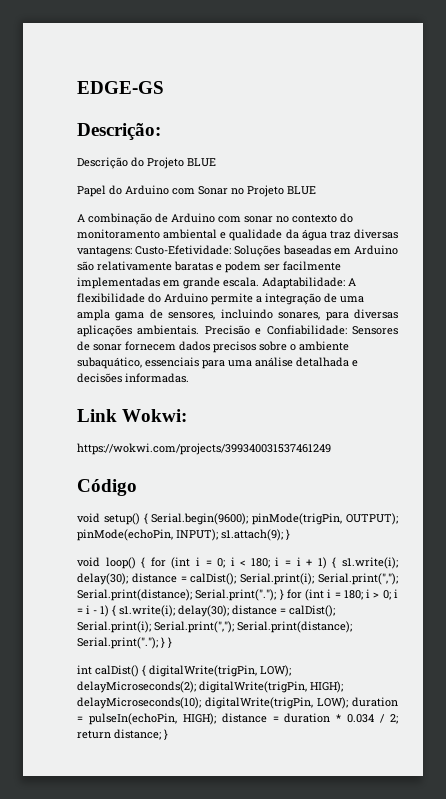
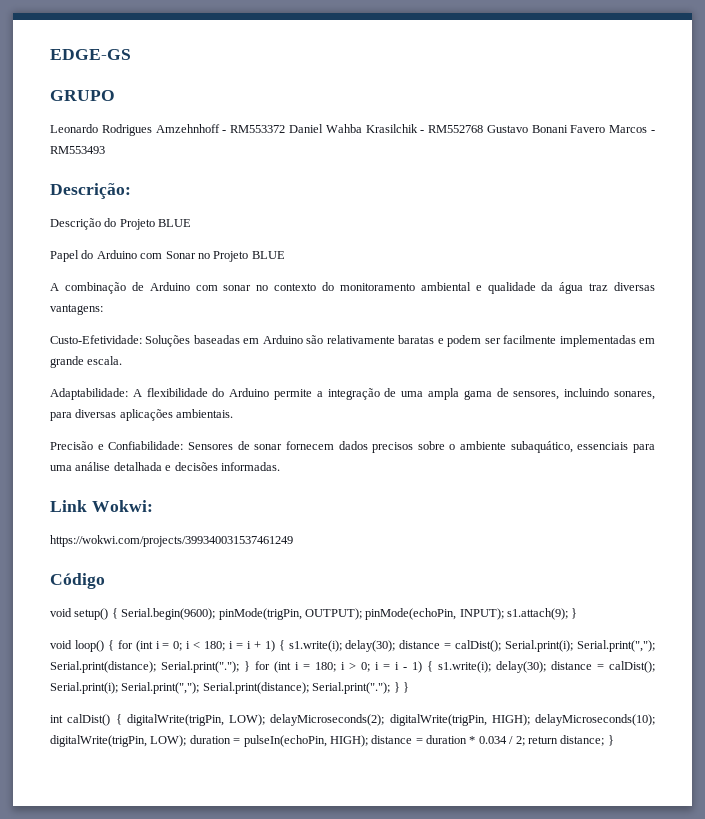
(164, 87) none -> [50,90,115,101] [50,124,656,136] [50,146,105,154] // GRUPO // Leonardo Rodrigues Amzehnhoff - RM553372 Daniel Wahba Krasilchik - RM552768 Gustavo Bonani Favero Marcos - RM553493
(132, 251) none -> (103, 309) //
(259, 282) none -> (123, 360) //
(200, 330) none -> (234, 413) //

